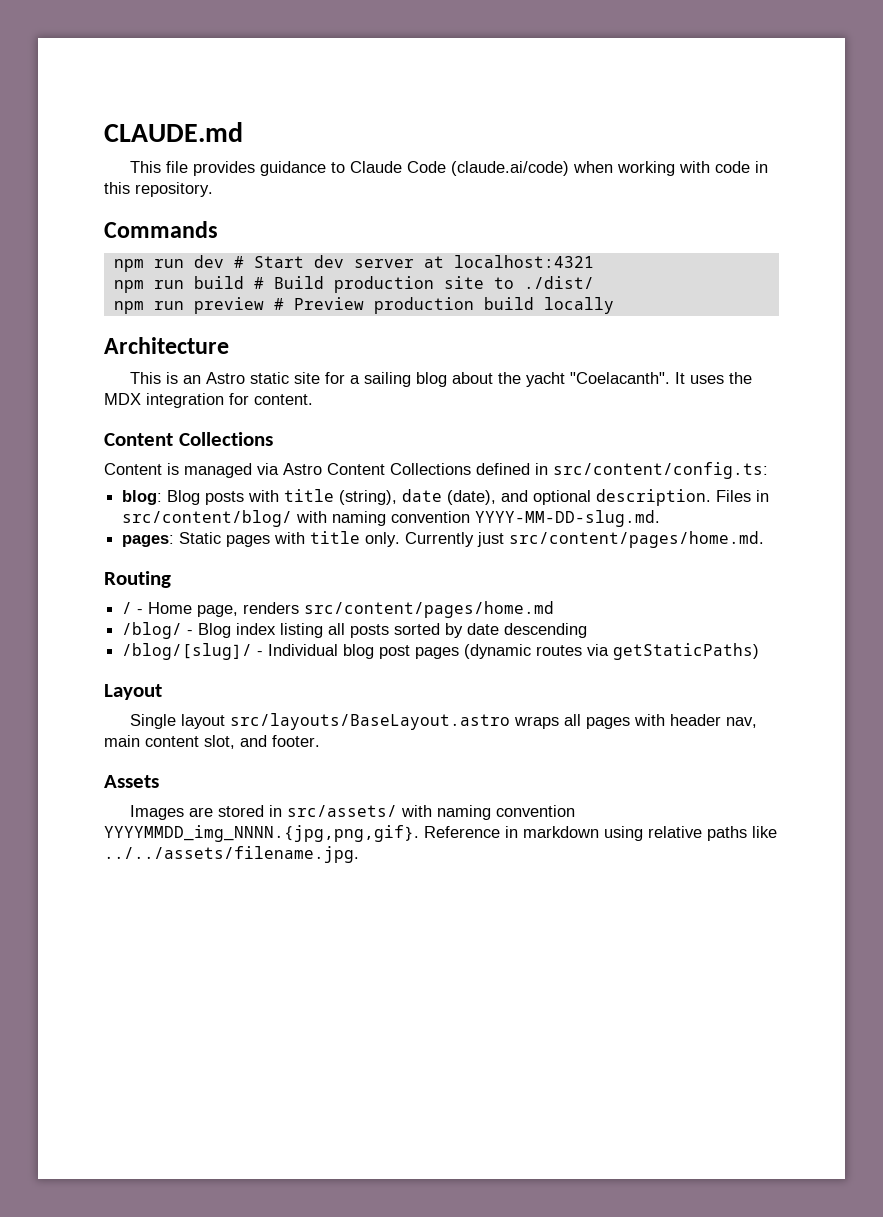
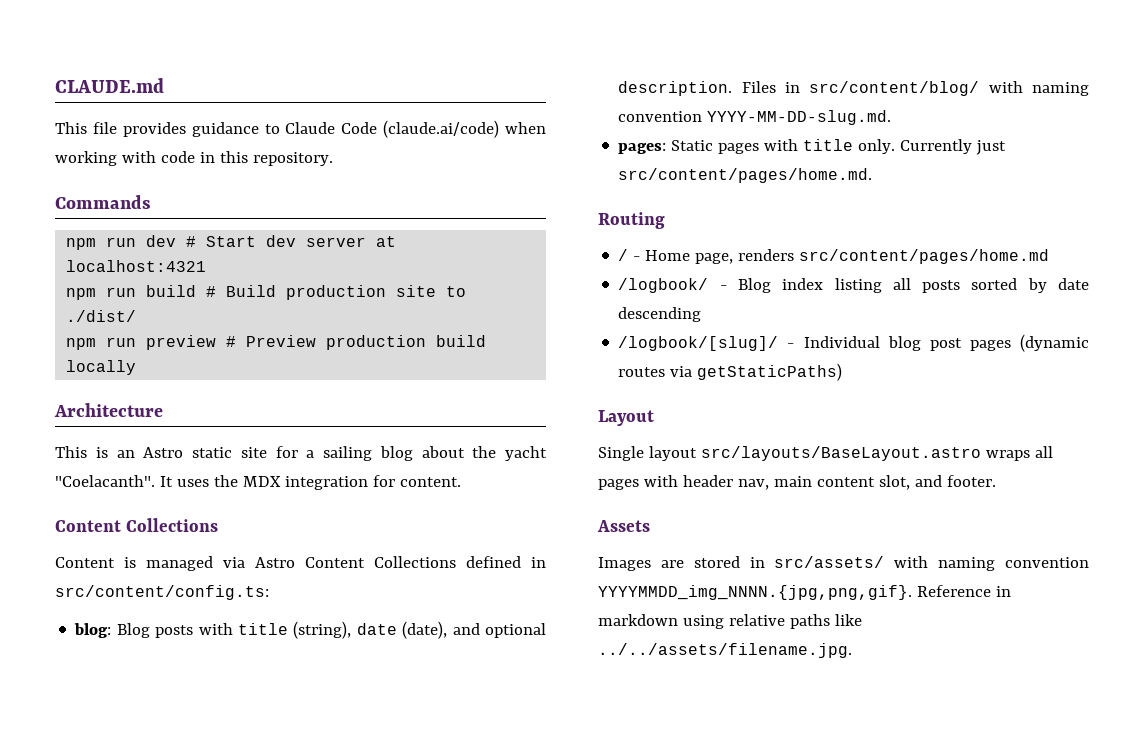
[122,622,183,639] /blog/ -> [618,278,709,293] /logbook/
[122,643,253,660] /blog/[slug]/ -> [618,336,779,351] /logbook/[slug]/

